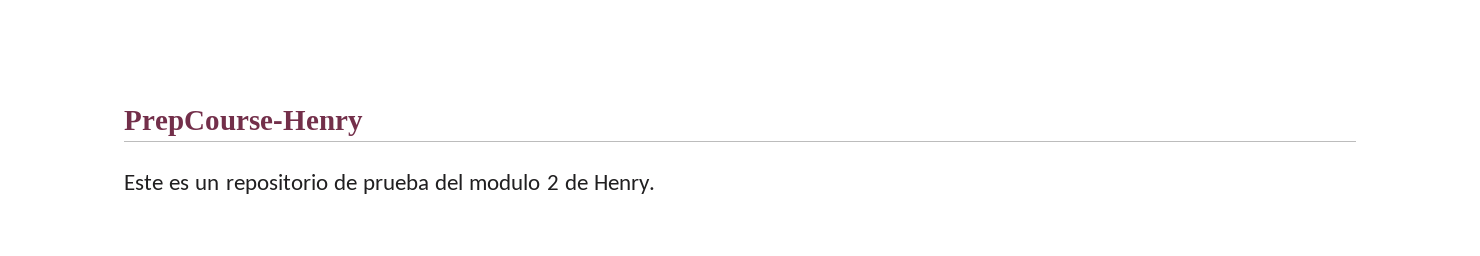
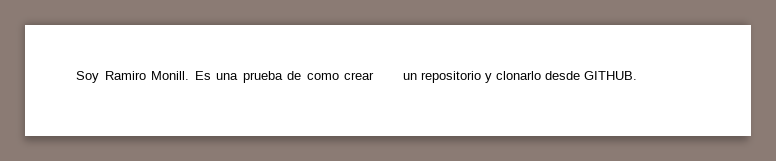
[124,111,363,136] [124,174,656,194] PrepCourse-Henry // Este es un repositorio de prueba del modulo 2 de Henry. -> [76,71,637,83] Soy Ramiro Monill. Es una prueba de como crear un repositorio y clonarlo desde GITHUB.

